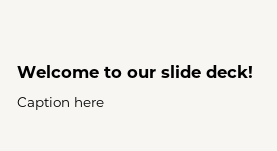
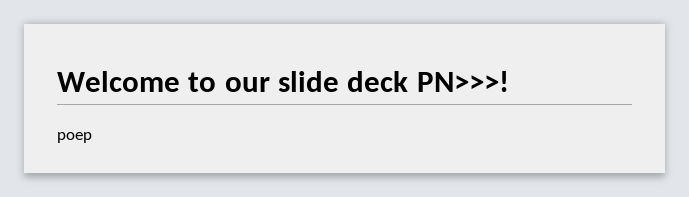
[206,65,253,78] [17,97,104,110] deck! // Caption here -> [347,71,509,92] [57,132,92,143] deck PN>>>! // poep

